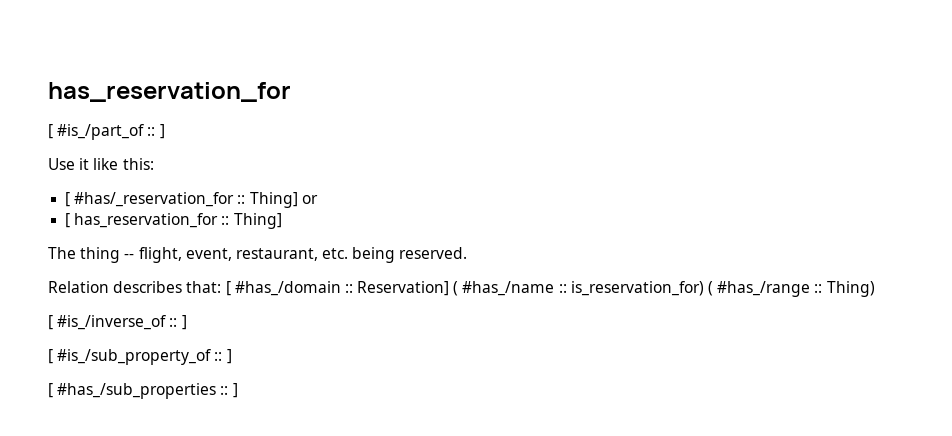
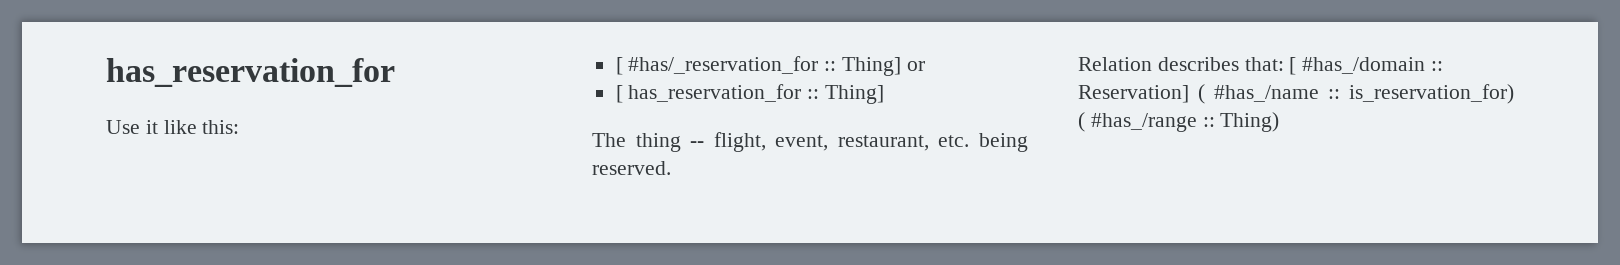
[48,82,291,102] [48,124,165,140] has_reservation_for // [ #is_/part_of :: ] -> [106,58,395,87] has_reservation_for
[48,315,187,330] [48,349,232,365] [48,383,238,399] // [ #is_/inverse_of :: ] // [ #is_/sub_property_of :: ] // [ #has_/sub_properties :: ] -> (1280, 122) none

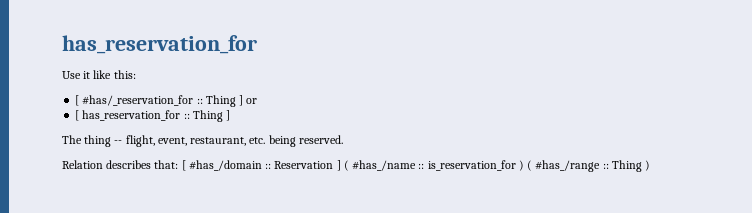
[842,57,902,76] Thing] -> [205,95,244,107] Thing ]
[825,85,885,104] Thing] -> [192,110,231,122] Thing ]
[1078,85,1189,103] Reservation] -> [274,160,341,171] Reservation ]
[1349,84,1514,104] is_reservation_for) -> [427,160,524,171] is_reservation_for )
[1220,112,1280,132] Thing) -> [611,160,651,172] Thing )

